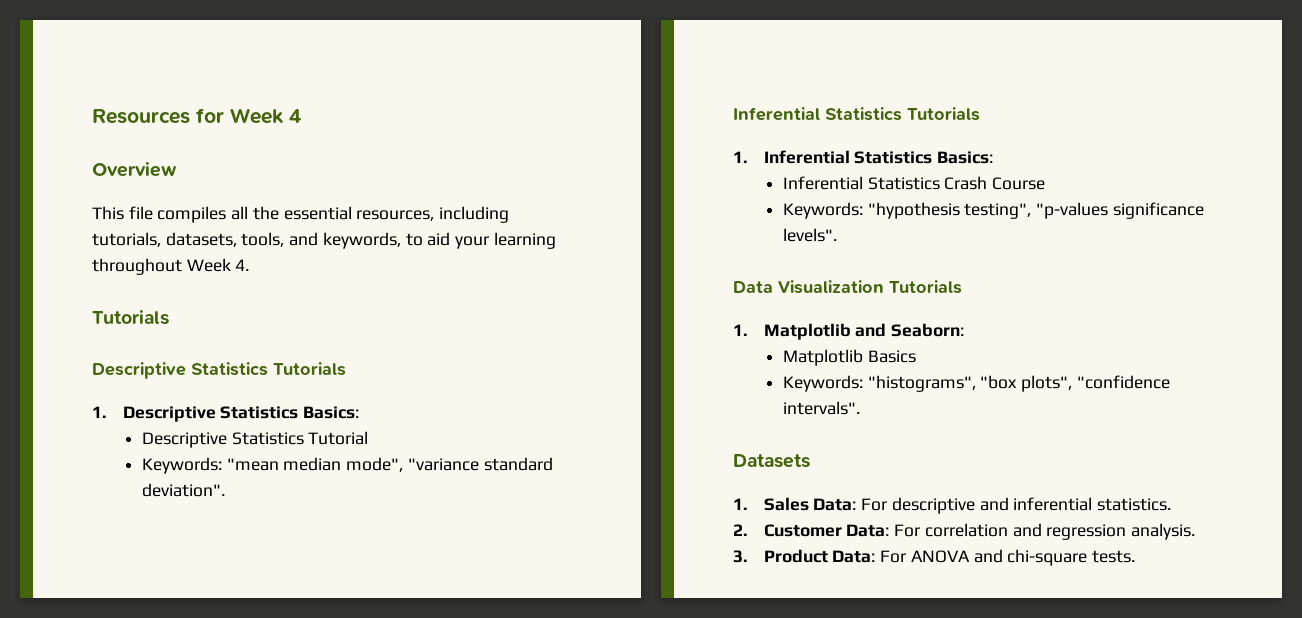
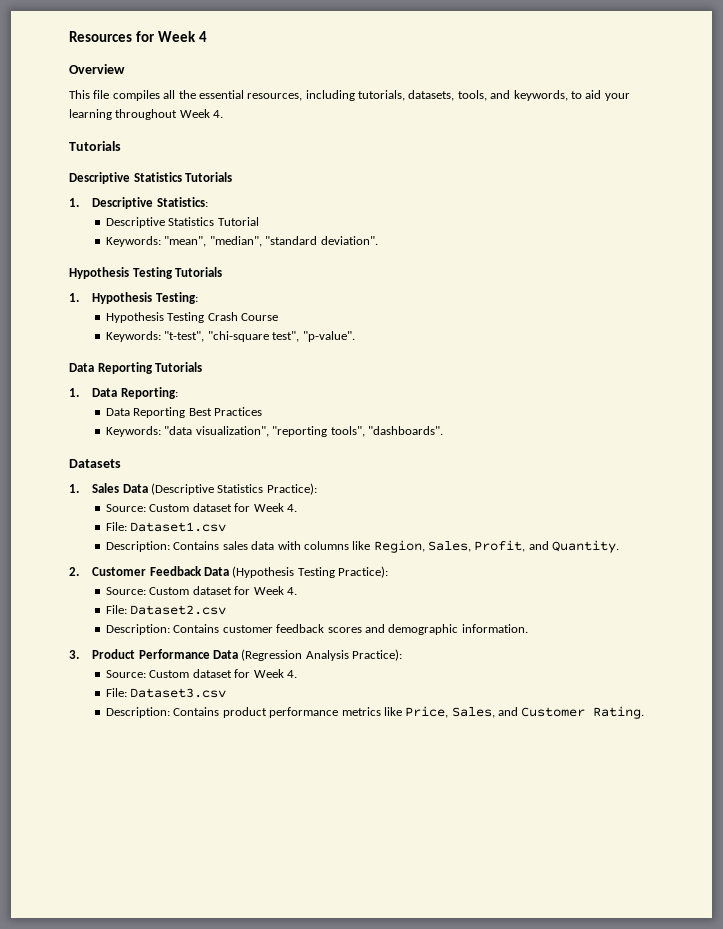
[220,406,360,419] Statistics Basics: -> [156,197,208,207] Statistics:
[226,457,553,472] "mean median mode", "variance standard -> [164,236,318,247] "mean", "median", "standard
[733,107,980,121] [733,150,994,164] [783,176,1046,190] [783,202,1204,219] [783,228,838,242] [733,280,962,294] [733,323,965,340] [783,349,916,366] [783,375,1170,392] [783,401,861,415] [733,454,810,468] [733,497,1172,514] [733,523,1196,540] [733,549,1136,566] Inferential Statistics Tutorials // 1. Inferential Statistics Basics: // Inferential Statistics Crash Course // Keywords: "hypothesis testing", "p-values significance levels". // Data Visualization Tutorials // 1. Matplotlib and Seaborn: // Matplotlib Basics // Keywords: "histograms", "box plots", "confidence intervals". // Datasets // 1. Sales Data: For descriptive and inferential statistics. // 2. Customer Data: For correlation and regression analysis. // 3. Product Data: For ANOVA and chi-square tests. -> [69,267,223,279] [69,292,198,304] [106,312,279,323] [106,331,355,342] [69,362,203,374] [69,387,178,399] [106,407,263,418] [106,426,443,437] [69,459,121,468] [69,483,317,495] [106,503,297,512] [106,522,227,532] [106,540,620,553] [69,566,389,578] [106,586,297,595] [106,605,227,615] [106,624,528,635] [69,649,403,661] [106,669,297,678] [106,688,227,698] [106,706,645,719] Hypothesis Testing Tutorials // 1. Hypothesis Testing: // Hypothesis Testing Crash Course // Keywords: "t-test", "chi-square test", "p-value". // Data Reporting Tutorials // 1. Data Reporting: // Data Reporting Best Practices // Keywords: "data visualization", "reporting tools", "dashboards". // Datasets // 1. Sales Data (Descriptive Statistics Practice): // Source: Custom dataset for Week 4. // File: Dataset1.csv // Description: Contains sales data with columns like Region, Sales, Profit, and Quantity. // 2. Customer Feedback Data (Hypothesis Testing Practice): // Source: Custom dataset for Week 4. // File: Dataset2.csv // Description: Contains customer feedback scores and demographic information. // 3. Product Performance Data (Regression Analysis Practice): // Source: Custom dataset for Week 4. // File: Dataset3.csv // Description: Contains product performance metrics like Price, Sales, and Customer Rating.

